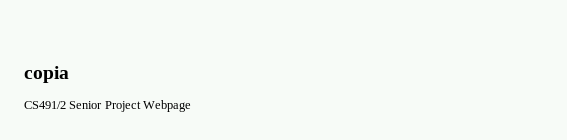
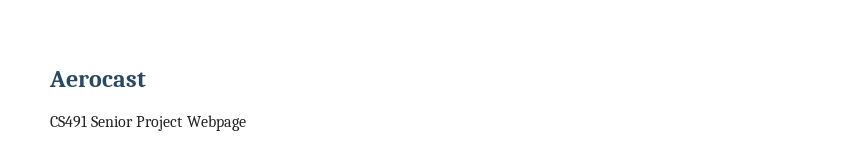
[24,66,69,83] [24,101,66,109] copia // CS491/2 -> [49,71,146,87] [50,115,87,128] Aerocast // CS491

